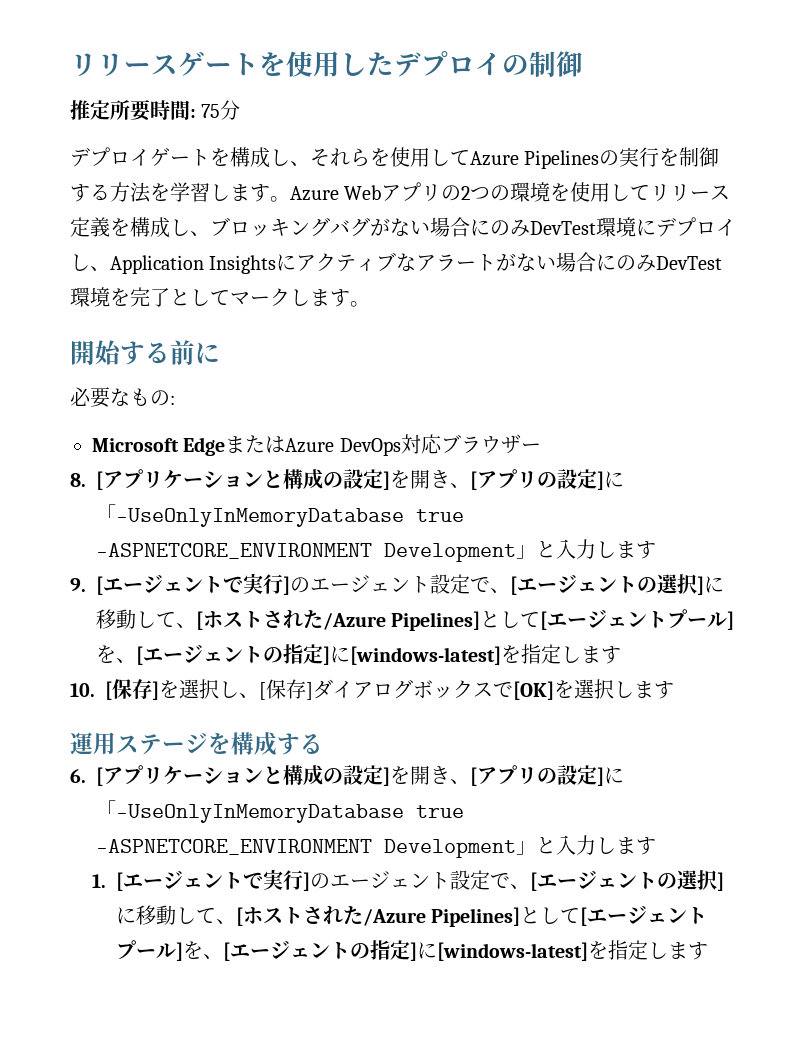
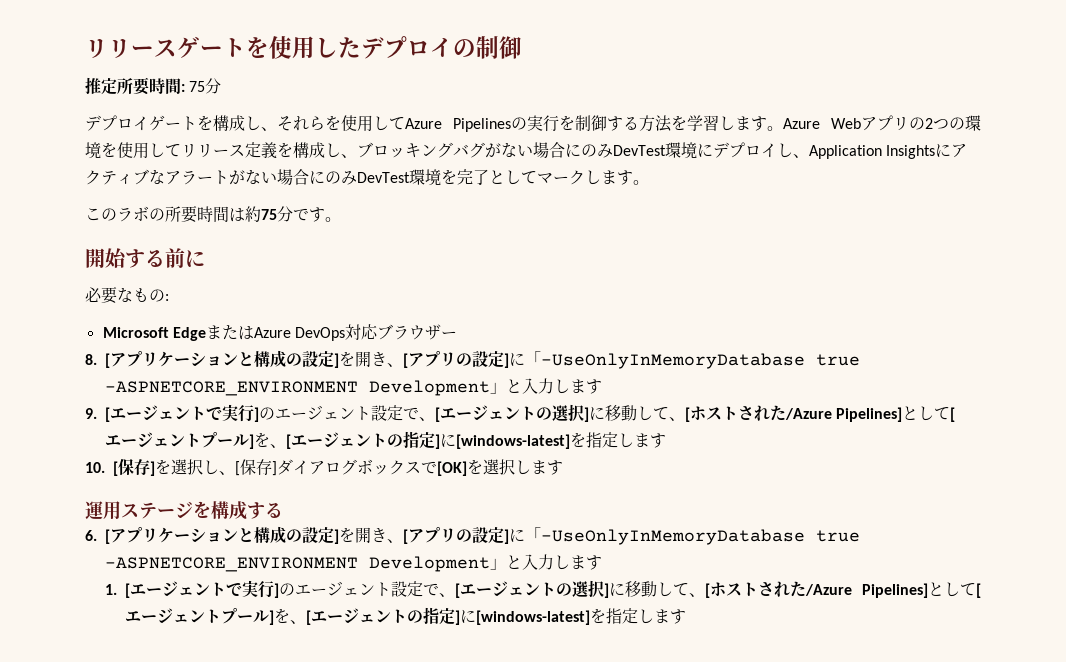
(370, 304) none -> [85,206,341,223] // このラボの所要時間は約75分です。

